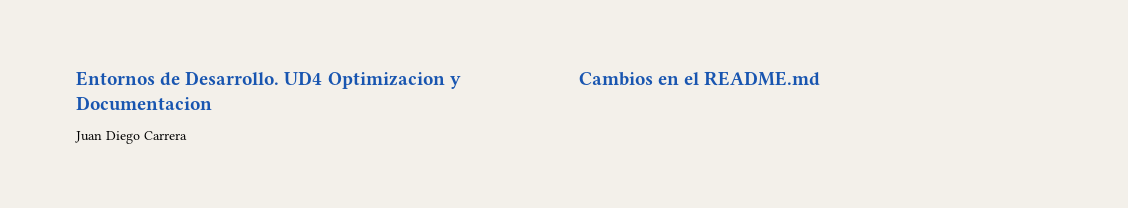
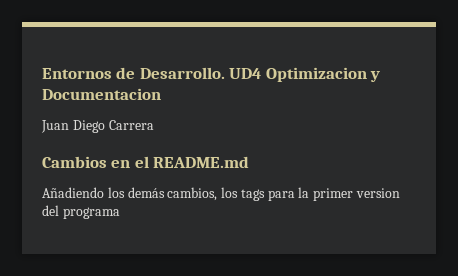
(821, 78) none -> [42,187,401,201] [42,205,120,219] // Añadiendo los demás cambios, los tags para la primer version del programa

